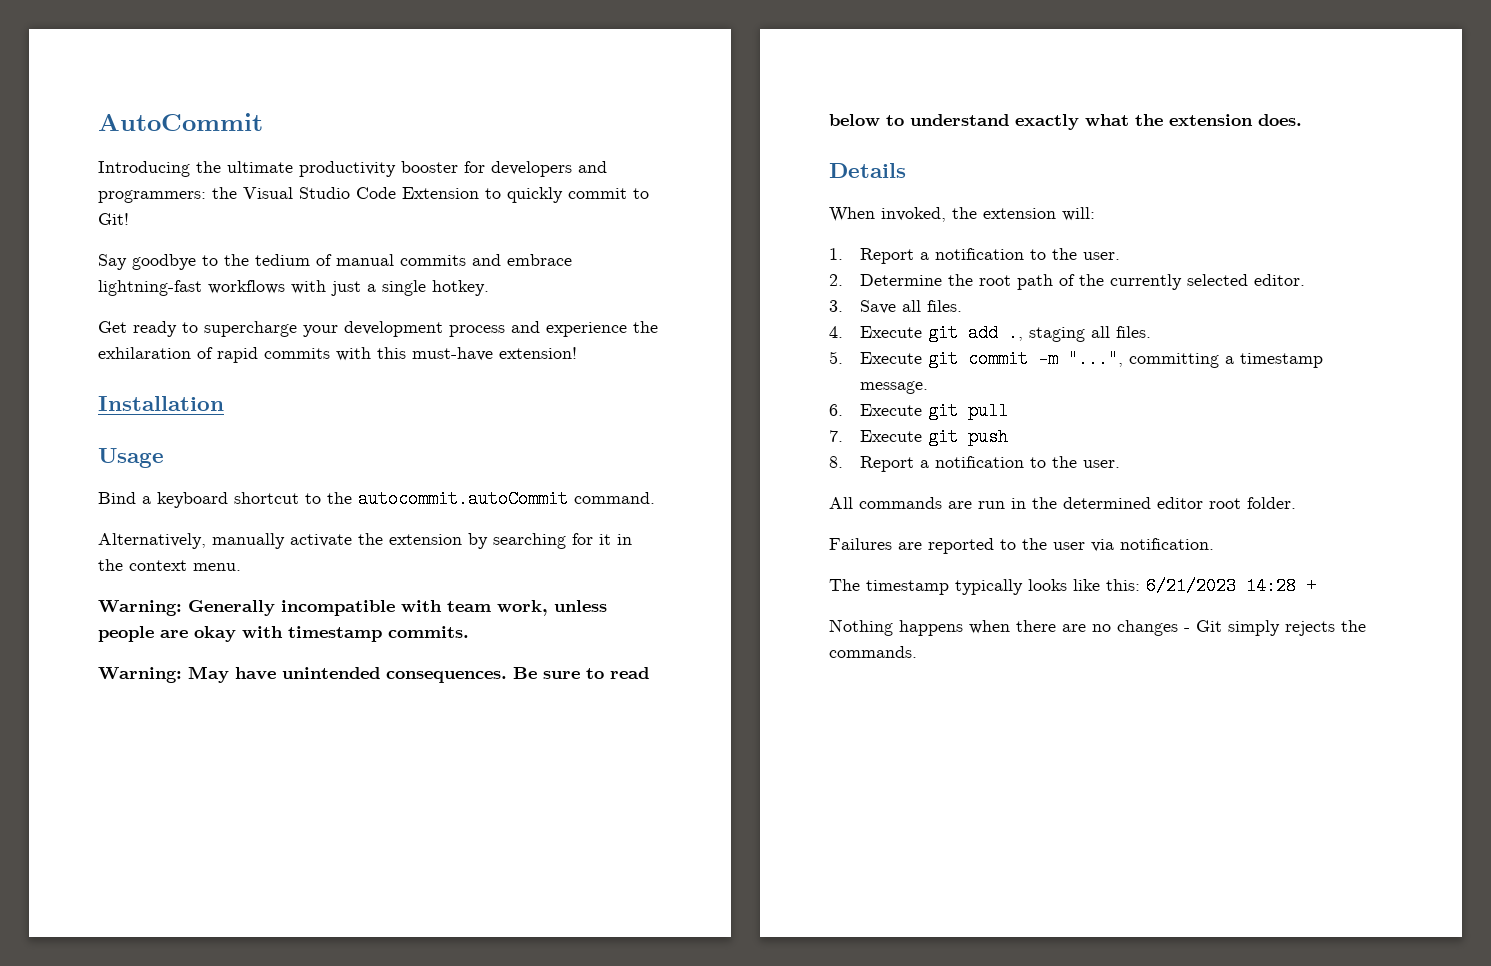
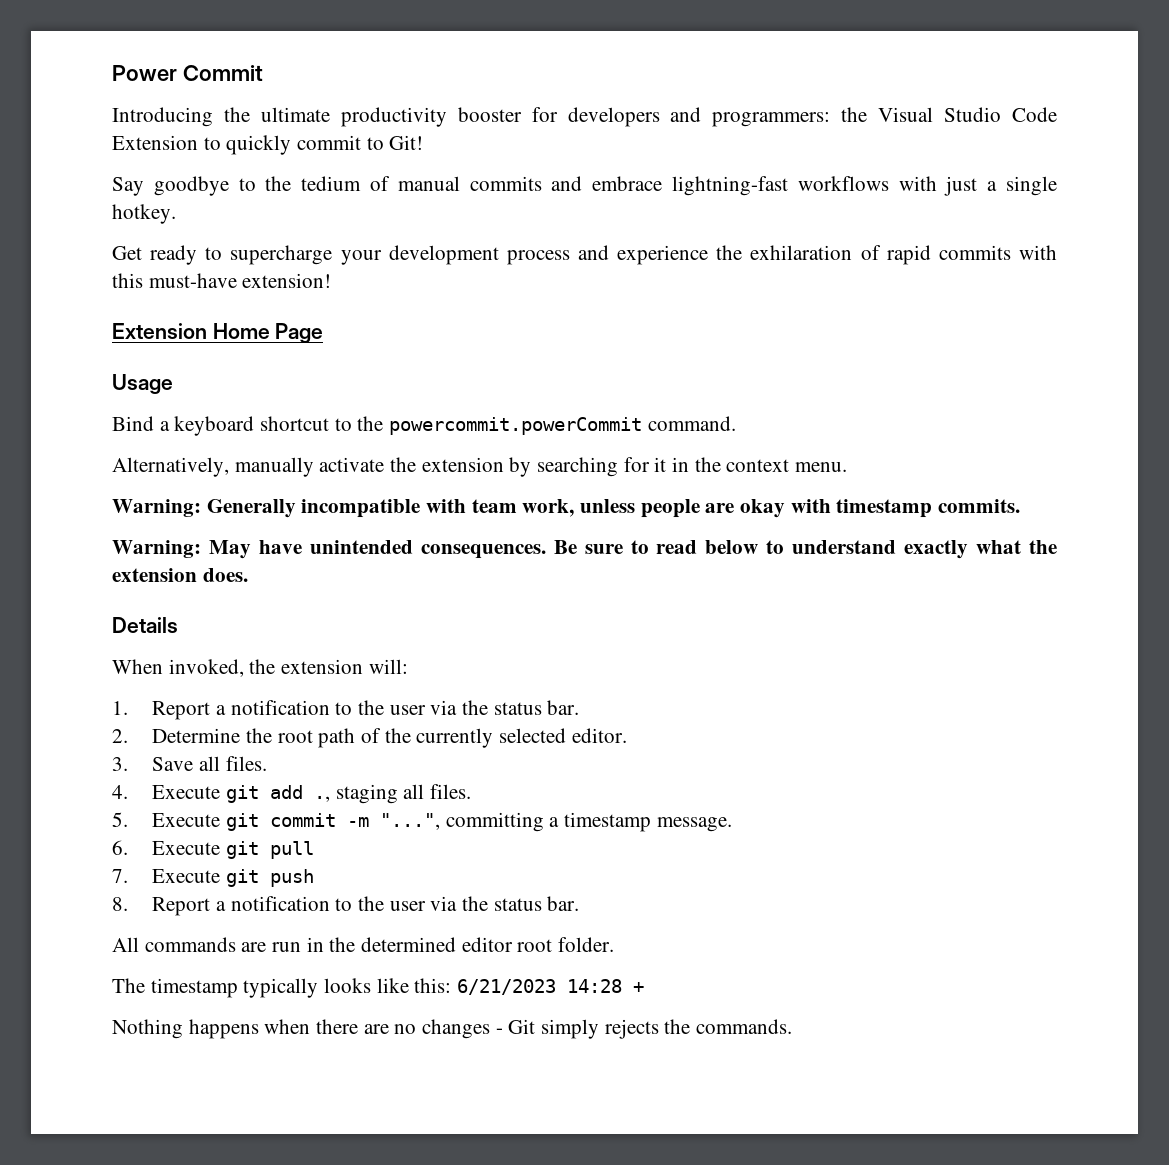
[98,113,263,131] AutoCommit -> [112,65,263,81] Power Commit
[98,396,224,411] Installation -> [112,323,324,343] Extension Home Page
[358,490,568,508] autocommit.autoCommit -> [389,417,643,435] powercommit.powerCommit
[1083,252,1121,260] user. -> [389,700,580,715] user via the status bar.
[1083,460,1121,468] user. -> [389,896,580,911] user via the status bar.
[829,538,1214,554] // Failures are reported to the user via notification. -> (615, 944) none

